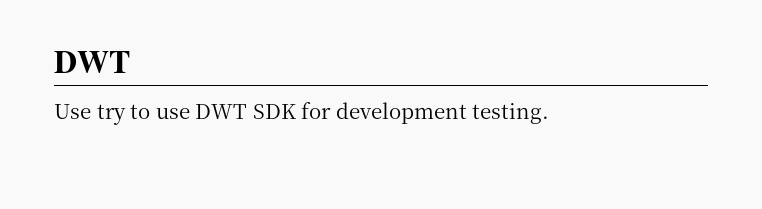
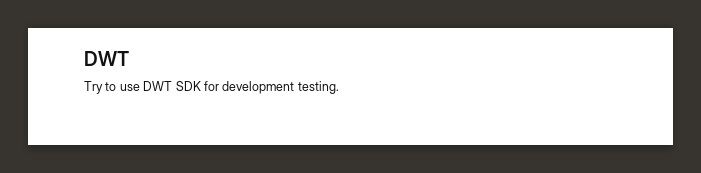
[54,104,126,125] Use try -> [84,81,103,94] Try

